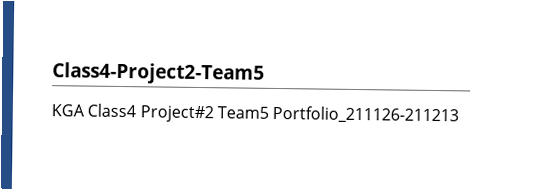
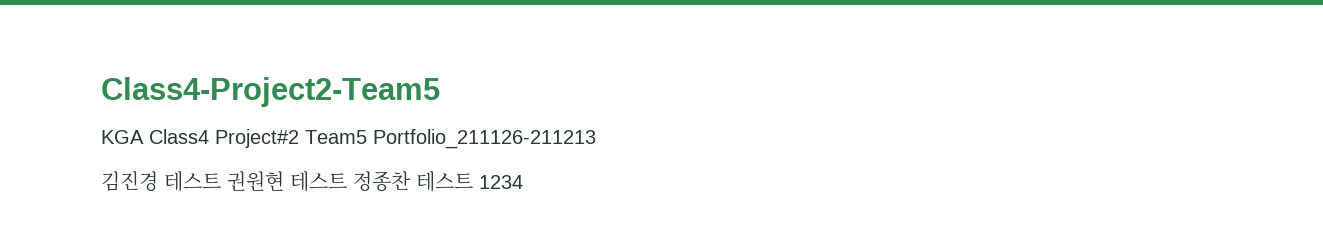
(460, 115) none -> [101,171,523,192] // 김진경 테스트 권원현 테스트 정종찬 테스트 1234

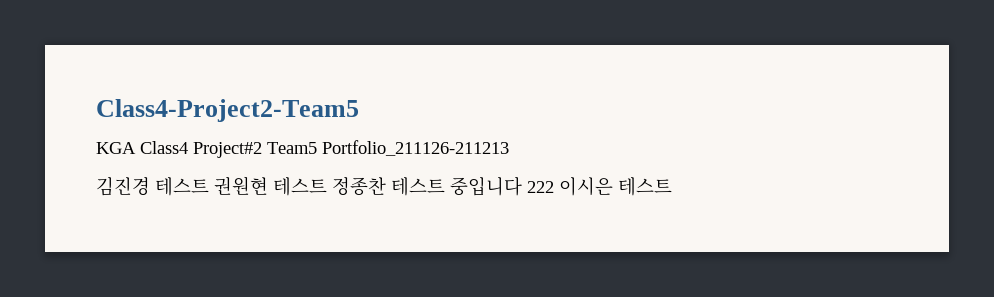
[479,175,523,189] 1234 -> [450,176,672,196] 중입니다 222 이시은 테스트

